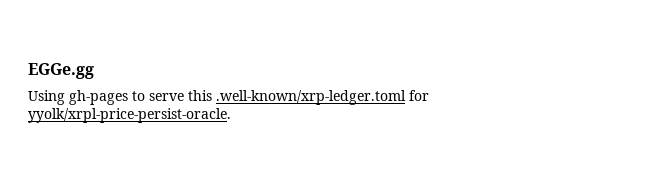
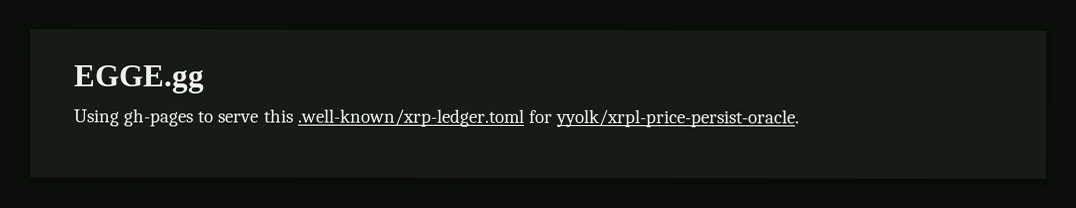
[28,63,94,79] EGGe.gg -> [74,65,205,94] EGGE.gg

